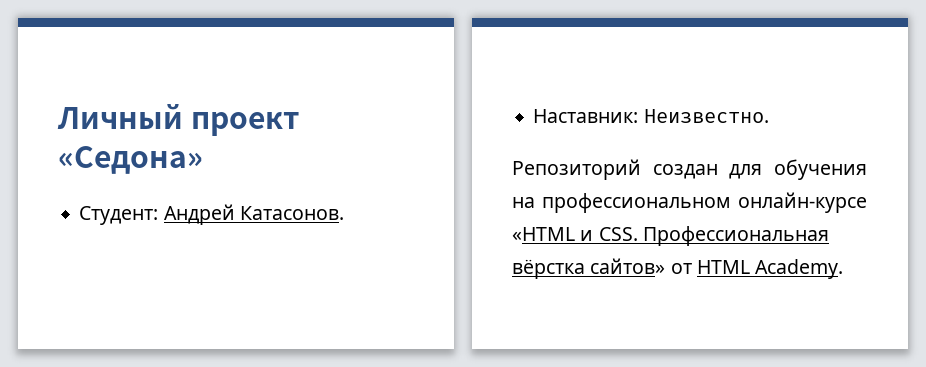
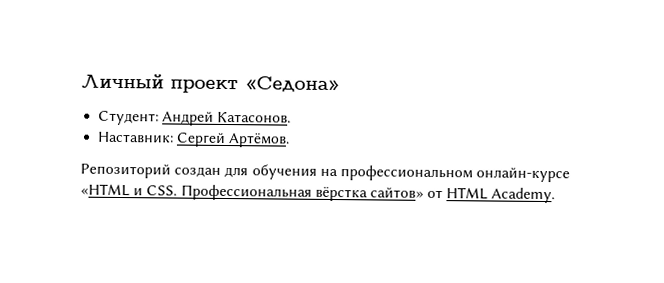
[643,109,769,123] Неизвестно. -> [176,132,291,148] Сергей Артёмов.

